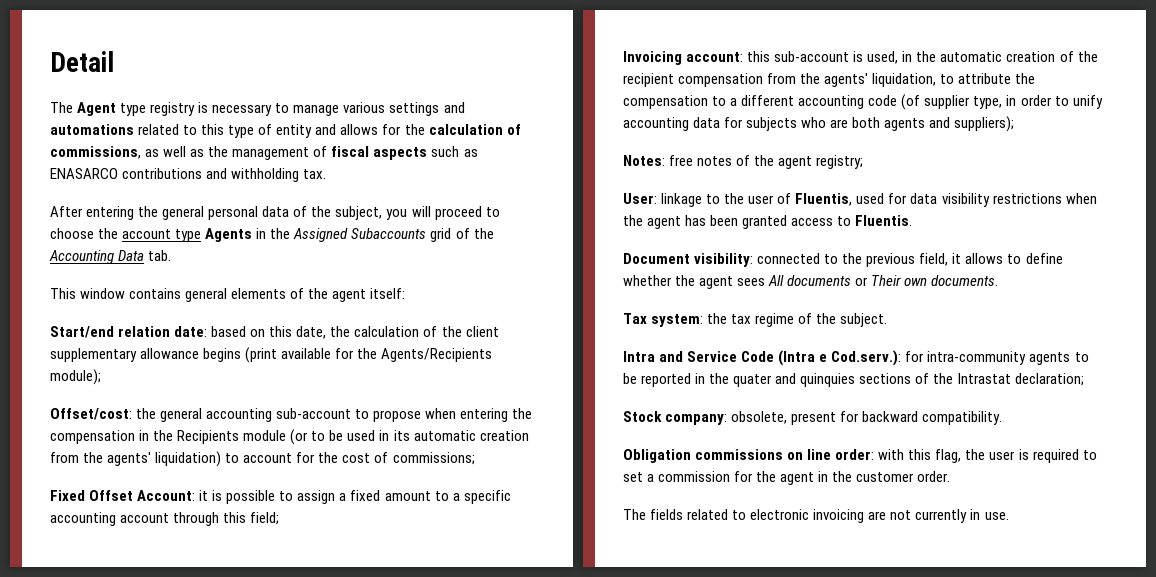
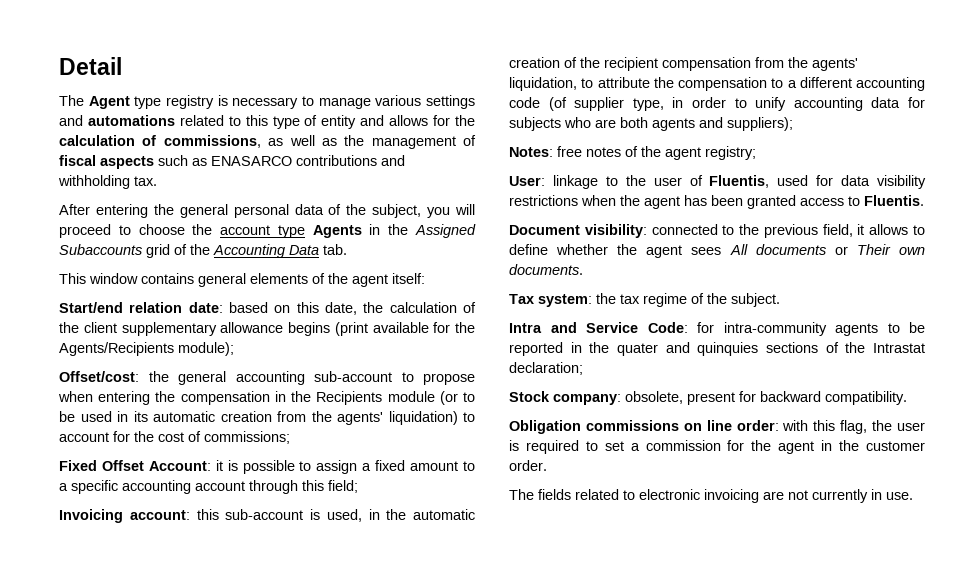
[741,350,902,366] Code (Intra e Cod.serv.): -> [647,322,688,333] Code:

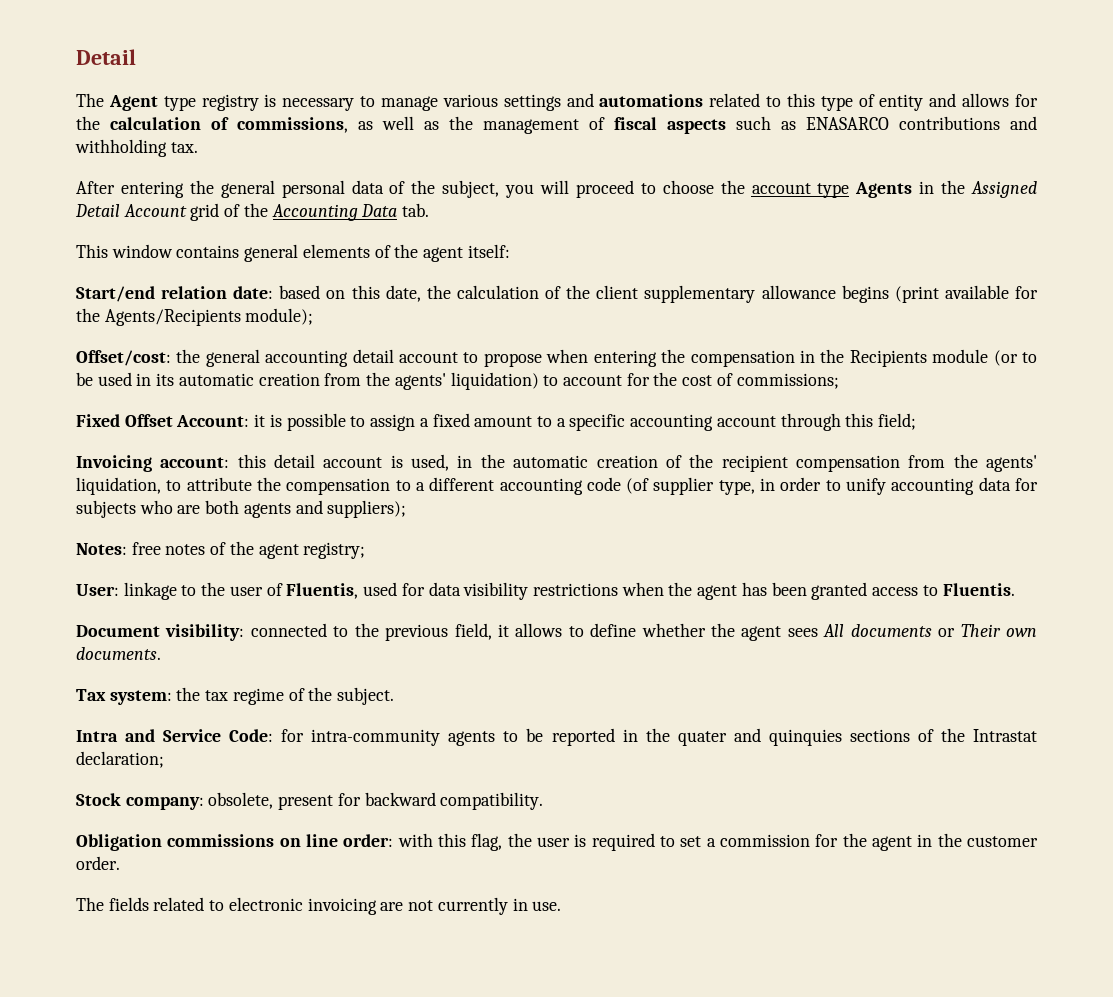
[59,244,142,255] Subaccounts -> [75,204,187,217] Detail Account
[314,371,392,382] sub-account -> [352,349,459,363] detail account
[225,509,304,520] sub-account -> [274,454,383,468] detail account

